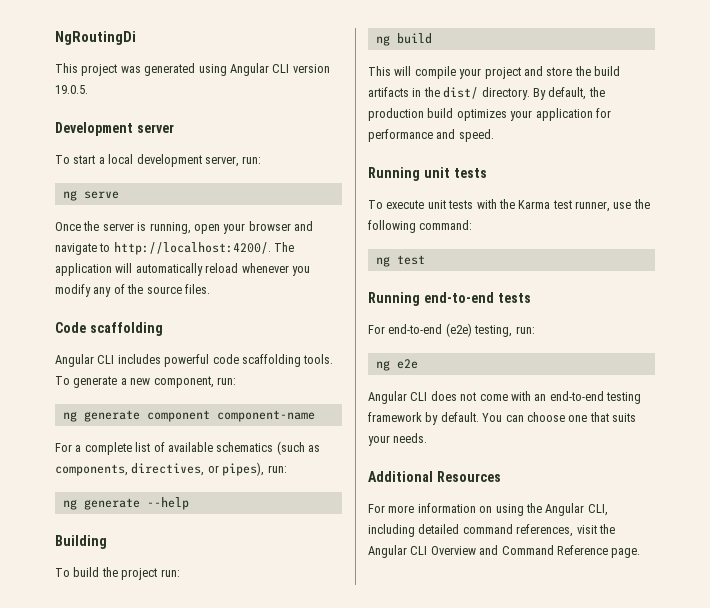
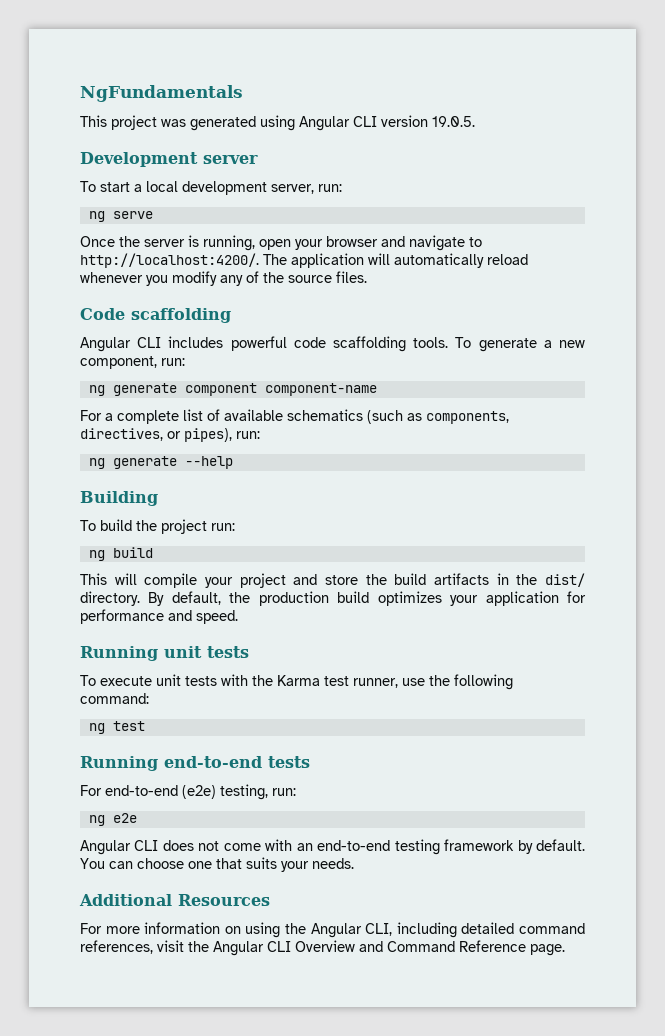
[55,31,136,45] NgRoutingDi -> [80,85,243,102] NgFundamentals

